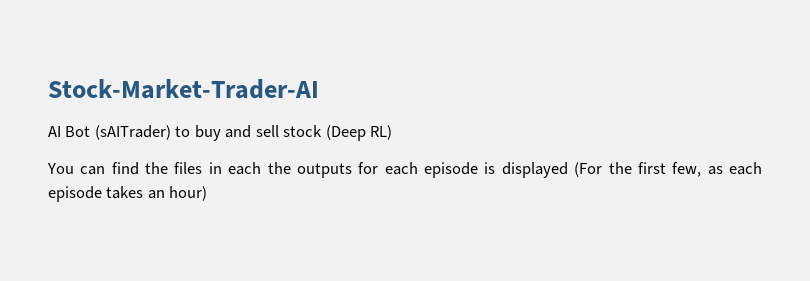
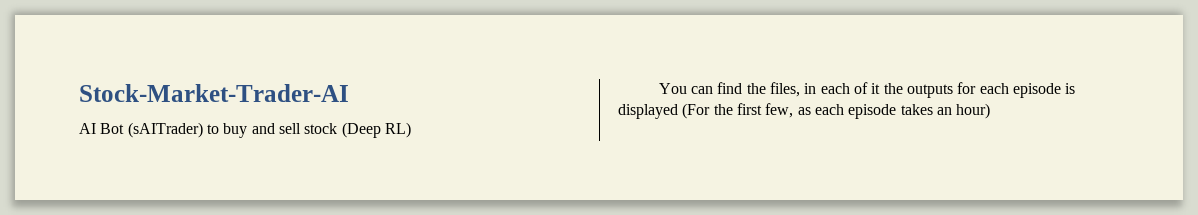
[174,162,203,174] files -> [770,82,801,97] files,
(262, 168) none -> [854,82,881,94] of it

